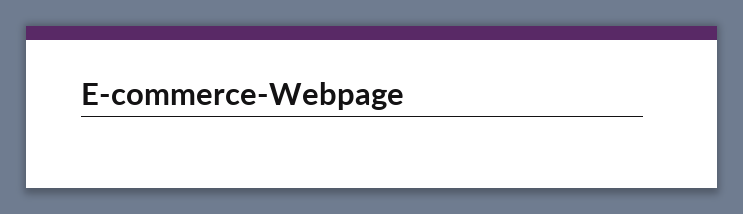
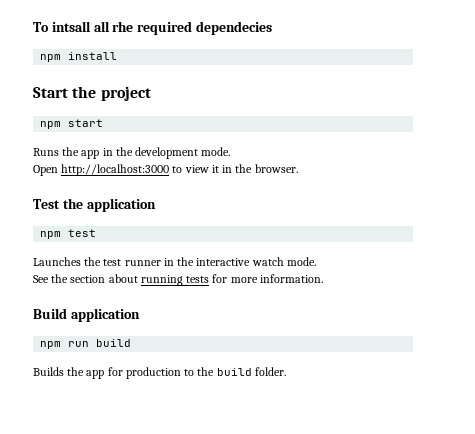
[81,82,404,110] E-commerce-Webpage -> [33,21,272,35] [40,52,118,62] [33,86,151,101] [40,119,104,129] [33,147,231,159] [33,164,298,176] [33,198,156,212] [40,229,97,239] [33,257,316,266] [33,274,323,286] [33,308,140,322] [40,339,132,349] [33,367,286,379] To intsall all rhe required dependecies // npm install // Start the project // npm start // Runs the app in the development mode. // Open http://localhost:3000 to view it in the browser. // Test the application // npm test // Launches the test runner in the interactive watch mode. // See the section about running tests for more information. // Build application // npm run build // Builds the app for production to the build folder.

